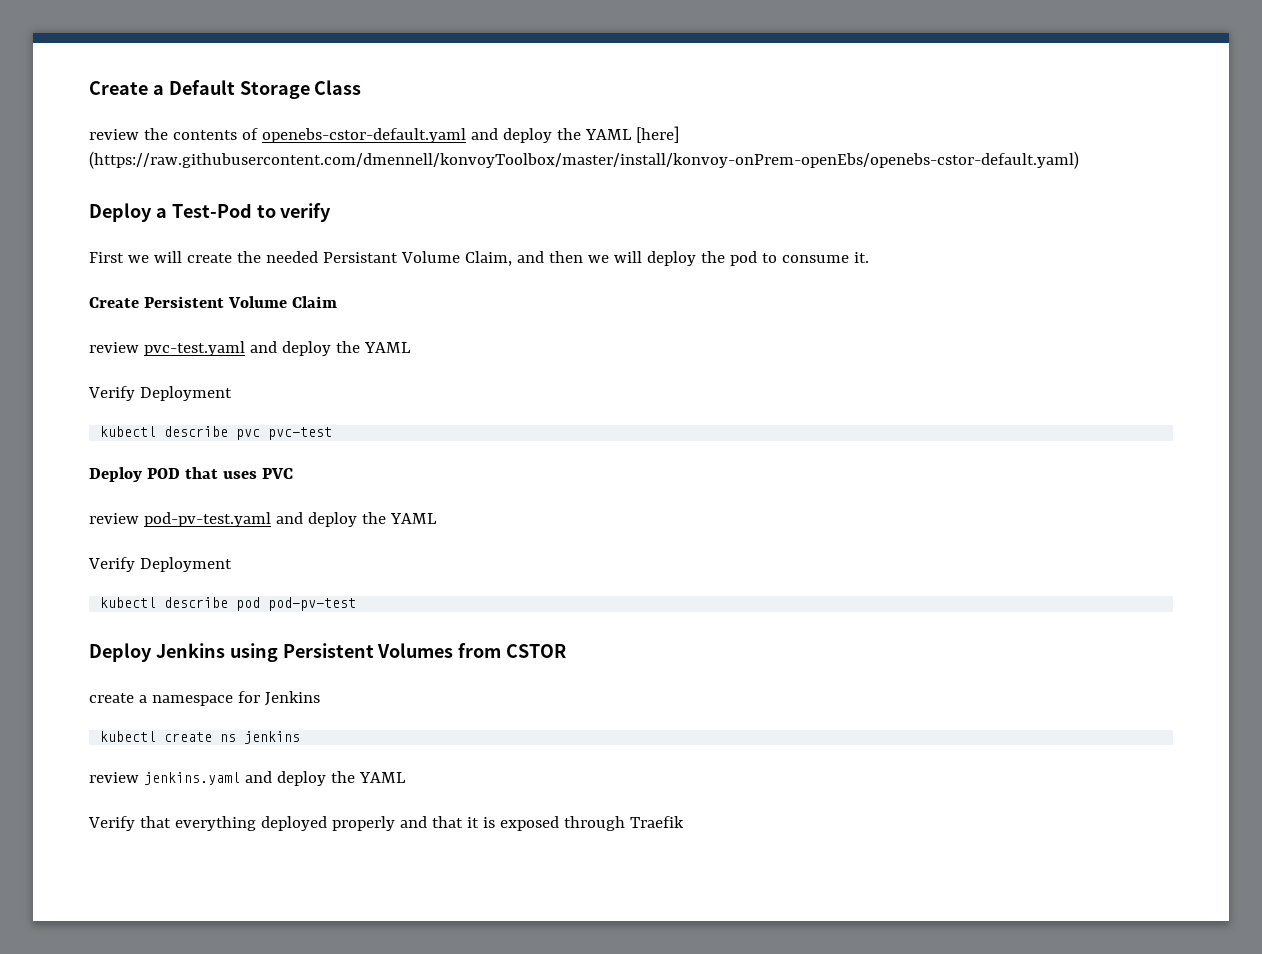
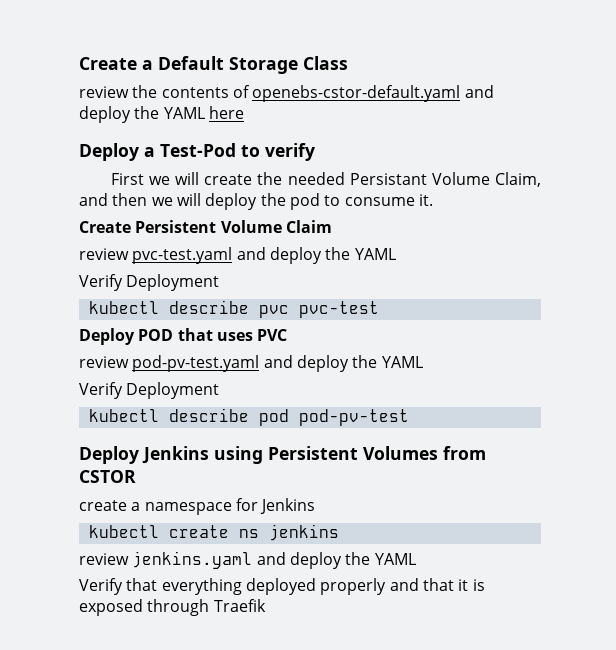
[635,126,679,143] [89,151,1079,169] [here] (https://raw.githubusercontent.com/dmennell/konvoyToolbox/master/install/konvoy-onPrem-openEbs/openebs-cstor-default.yaml) -> [208,106,244,119] here

